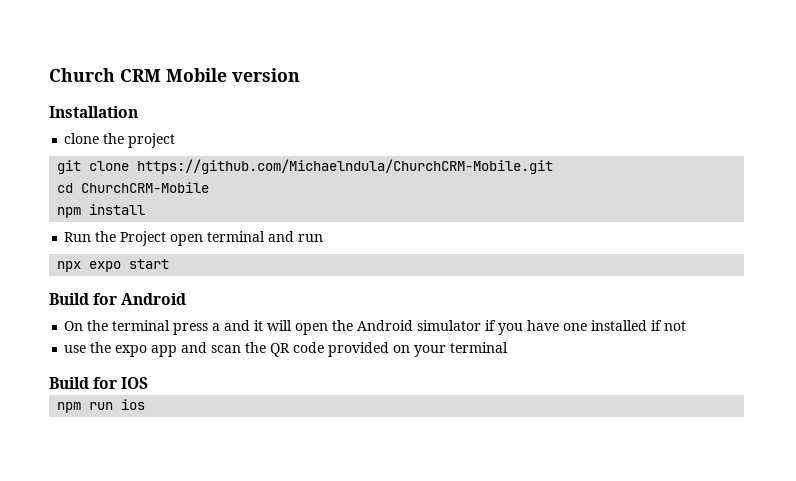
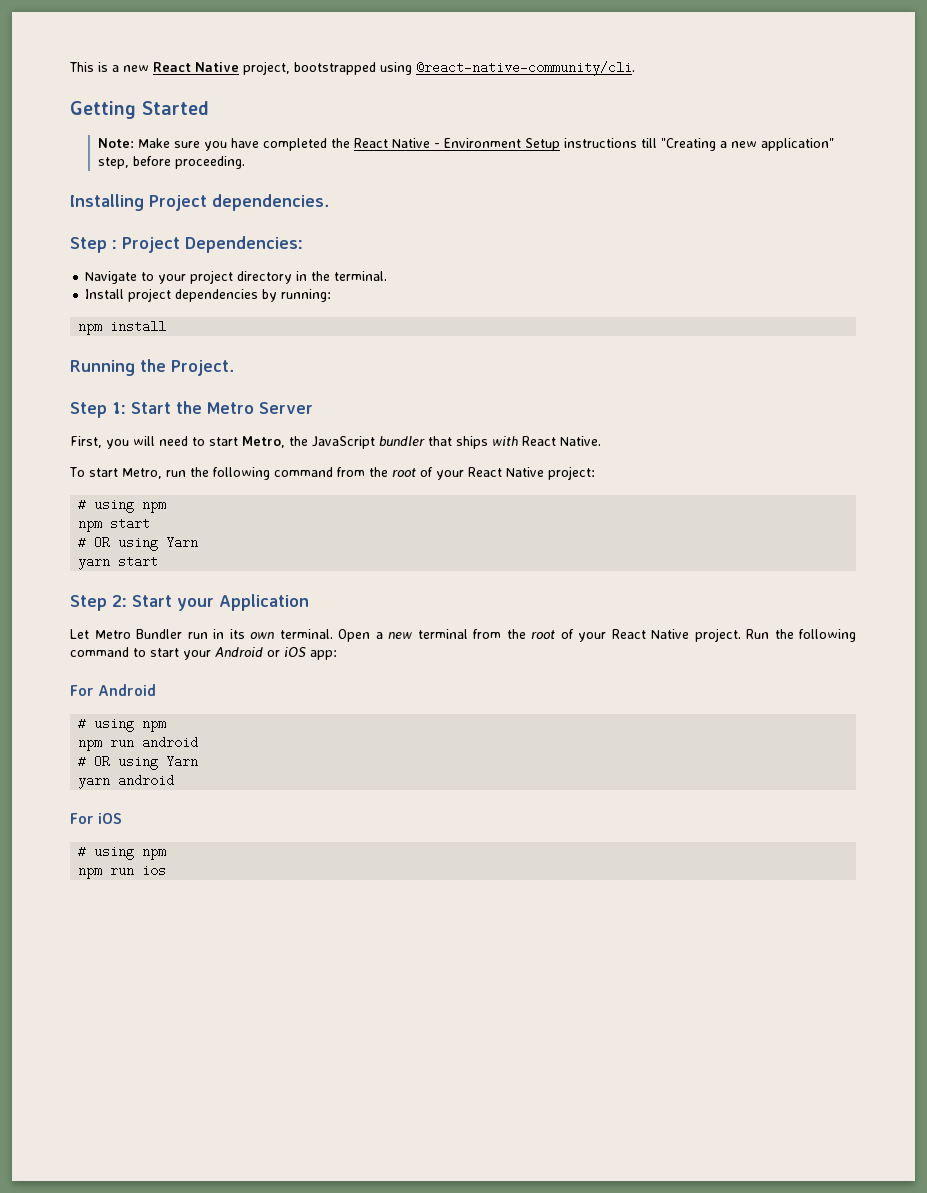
[49,68,300,82] [49,106,138,118] [64,133,176,148] [57,159,554,174] [57,182,210,193] [57,204,146,218] [64,231,324,246] [57,259,170,272] [49,293,187,305] [64,320,687,335] [64,342,509,357] [49,377,149,389] Church CRM Mobile version // Installation // clone the project // git clone https://github.com/Michaelndula/ChurchCRM-Mobile.git // cd ChurchCRM-Mobile // npm install // Run the Project open terminal and run // npx expo start // Build for Android // On the terminal press a and it will open the Android simulator if you have one installed if not // use the expo app and scan the QR code provided on your terminal // Build for IOS -> [69,61,635,76] [70,101,209,119] [97,138,834,151] [97,156,245,169] [70,194,329,211] [70,236,303,253] [85,270,388,284] [85,288,332,302] [78,320,167,335] [70,359,234,376] [70,401,313,418] [70,436,601,449] [69,466,595,480] [78,498,167,513] [78,517,151,532] [78,536,199,551] [78,555,159,570] [70,594,309,611] [70,628,856,642] [70,647,337,660] [70,684,157,696] [78,717,167,732] [78,736,199,751] [78,755,199,770] [78,774,175,789] [70,813,123,824] [78,845,167,860] This is a new React Native project, bootstrapped using @react-native-community/cli. // Getting Started // Note: Make sure you have completed the React Native - Environment Setup instructions till "Creating a new application" step, before proceeding. // Installing Project dependencies. // Step : Project Dependencies: // Navigate to your project directory in the terminal. // Install project dependencies by running: // npm install // Running the Project. // Step 1: Start the Metro Server // First, you will need to start Metro, the JavaScript bundler that ships with React Native. // To start Metro, run the following command from the root of your React Native project: // # using npm // npm start // # OR using Yarn // yarn start // Step 2: Start your Application // Let Metro Bundler run in its own terminal. Open a new terminal from the root of your React Native project. Run the following command to start your Android or iOS app: // For Android // # using npm // npm run android // # OR using Yarn // yarn android // For iOS // # using npm

